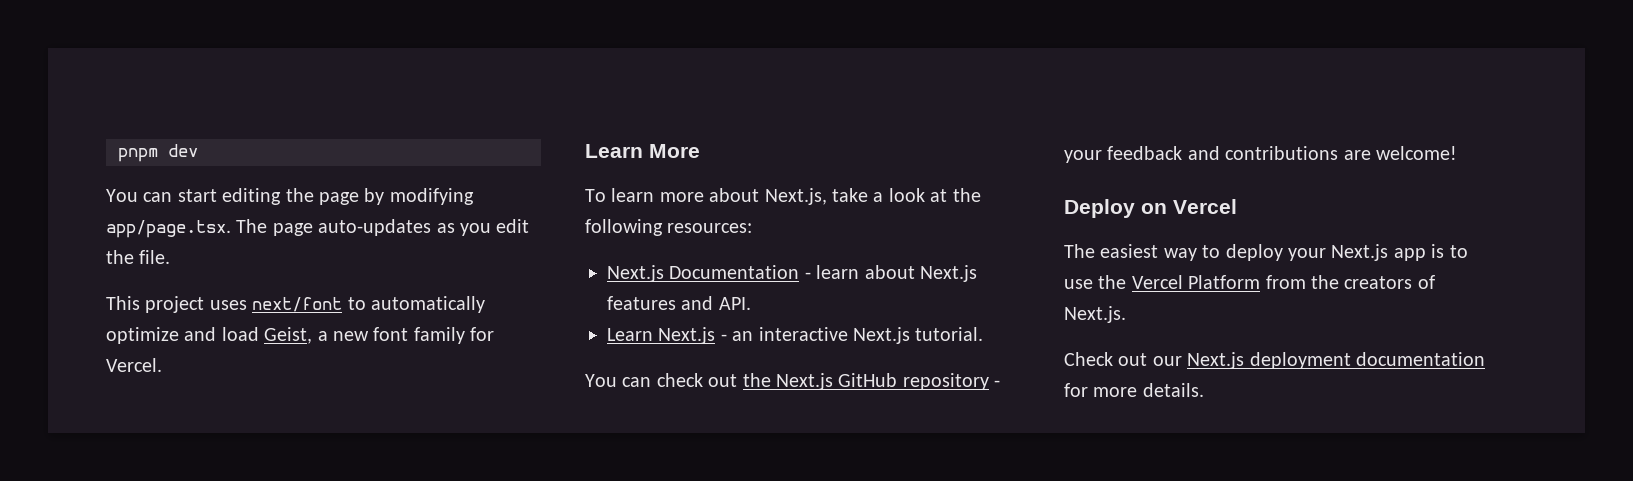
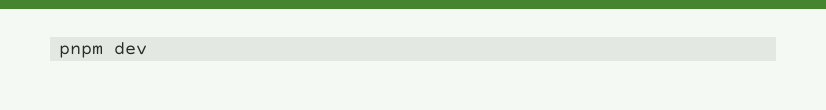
[106,188,474,205] [106,219,530,238] [106,250,171,264] [106,296,485,313] [106,327,495,344] [106,358,162,372] [585,144,700,158] [585,188,981,205] [585,219,753,236] [607,265,977,282] [607,296,751,310] [607,327,984,344] [585,373,1001,390] [1064,146,1457,163] [1064,199,1237,218] [1064,244,1468,261] [1064,275,1435,289] [1064,306,1126,323] [1064,352,1485,369] [1064,383,1204,397] // You can start editing the page by modifying app/page.tsx. The page auto-updates as you edit the file. // This project uses next/font to automatically optimize and load Geist, a new font family for Vercel. // Learn More // To learn more about Next.js, take a look at the following resources: // Next.js Documentation - learn about Next.js features and API. // Learn Next.js - an interactive Next.js tutorial. // You can check out the Next.js GitHub repository - your feedback and contributions are welcome! // Deploy on Vercel // The easiest way to deploy your Next.js app is to use the Vercel Platform from the creators of Next.js. // Check out our Next.js deployment documentation for more details. -> (148, 48) none

